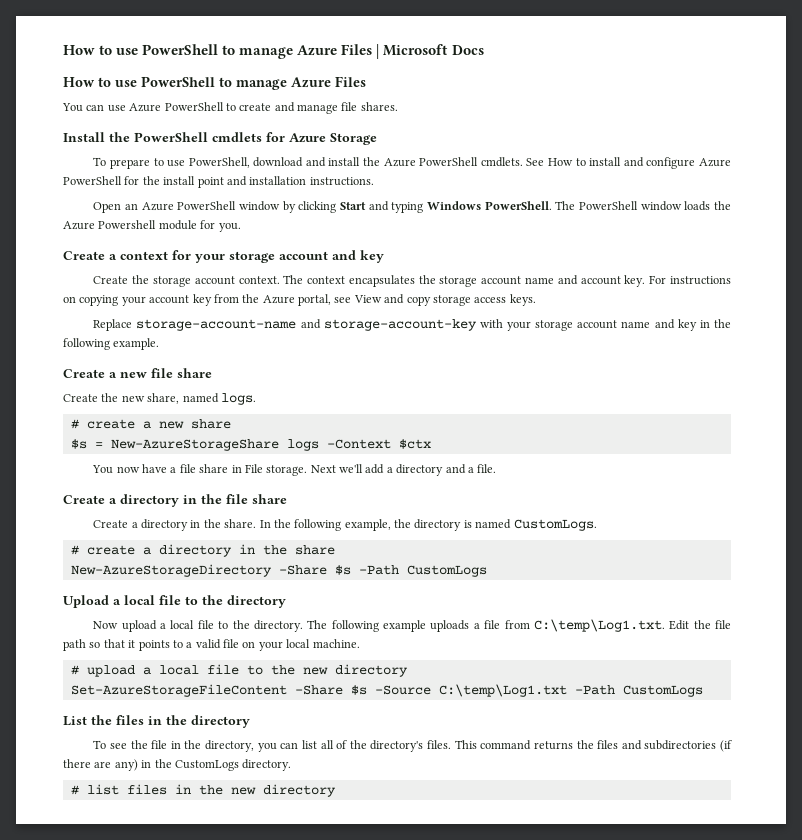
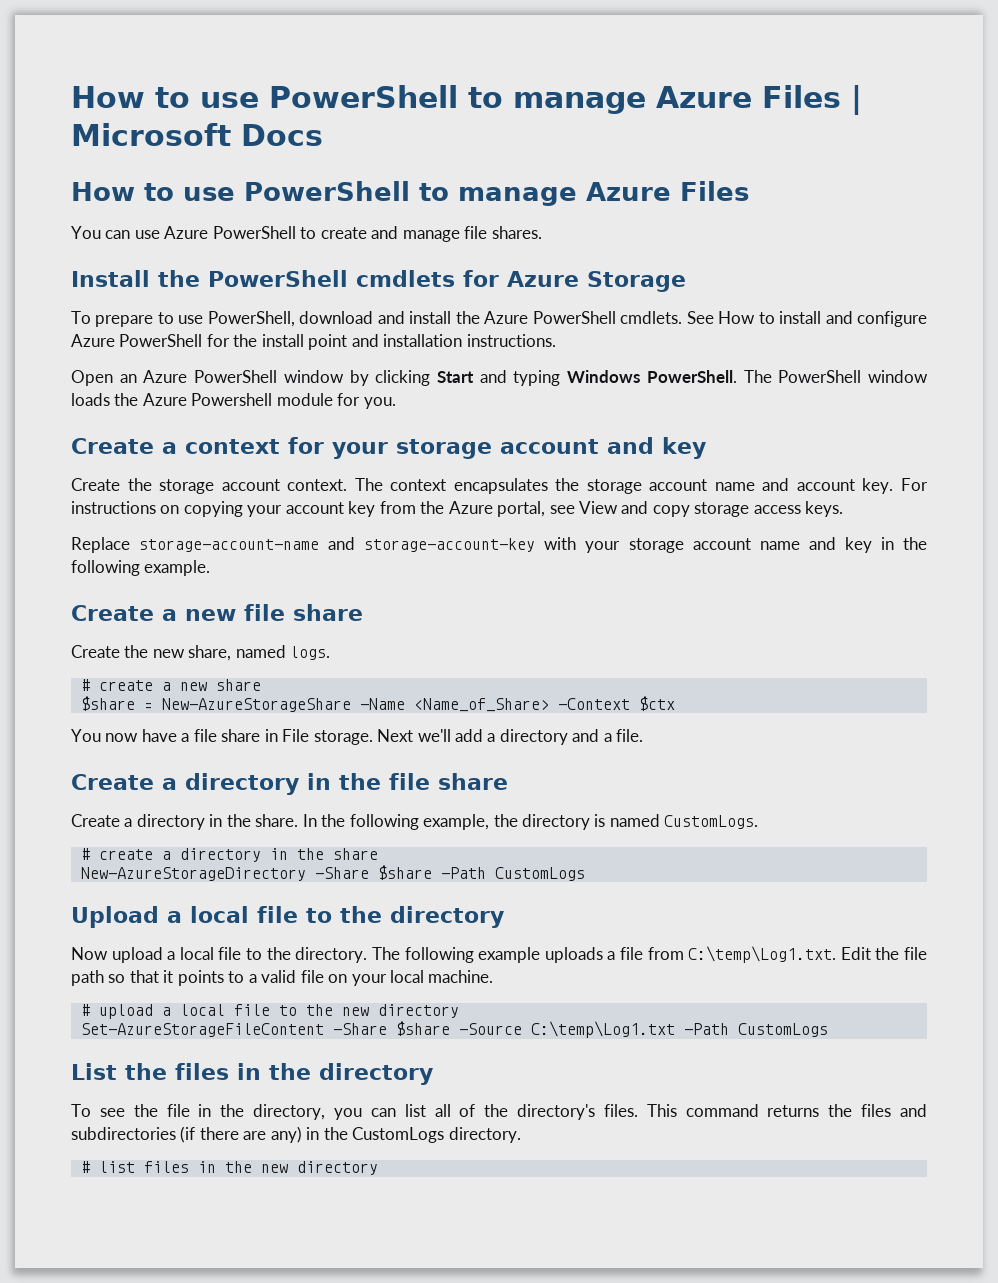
[70,439,87,449] $s -> [80,696,135,711] $share
[286,439,319,451] logs -> [359,698,549,712] -Name <Name_of_Share>
[334,565,351,575] $s -> [377,865,432,880] $share
[350,685,367,695] $s -> [395,1021,450,1036] $share

